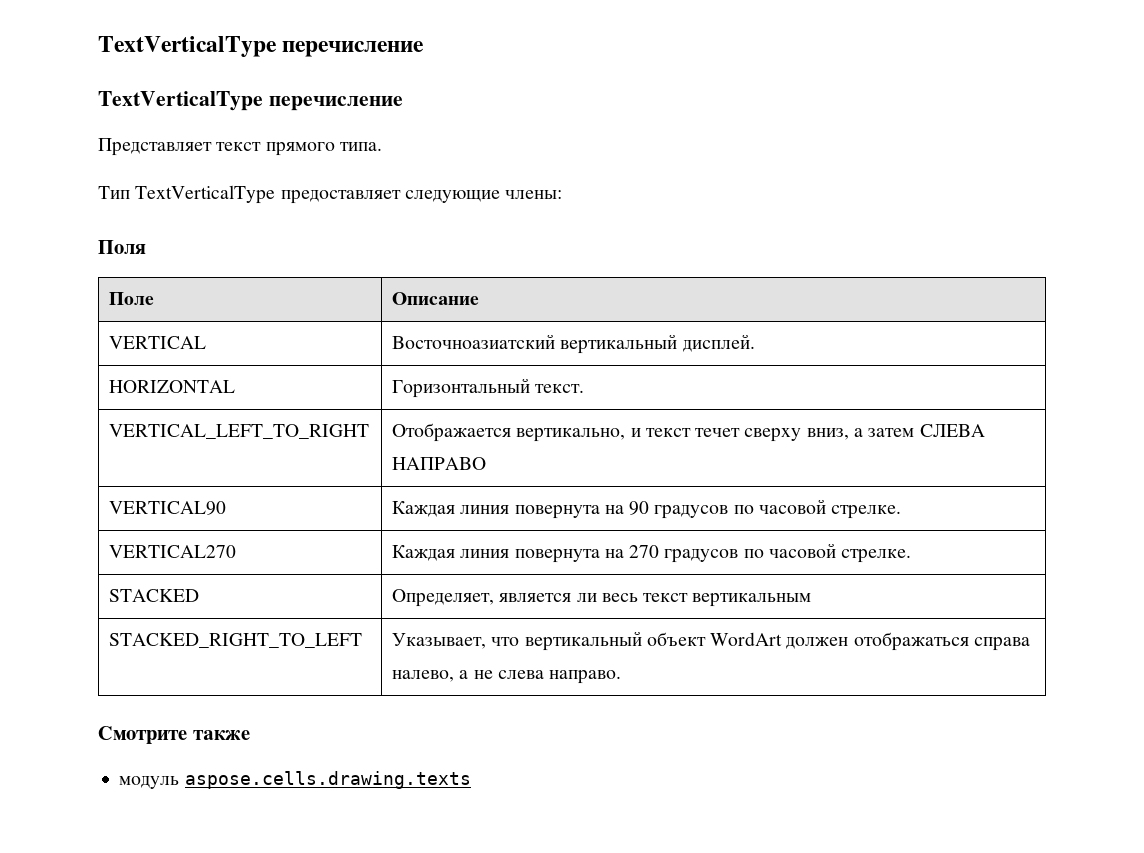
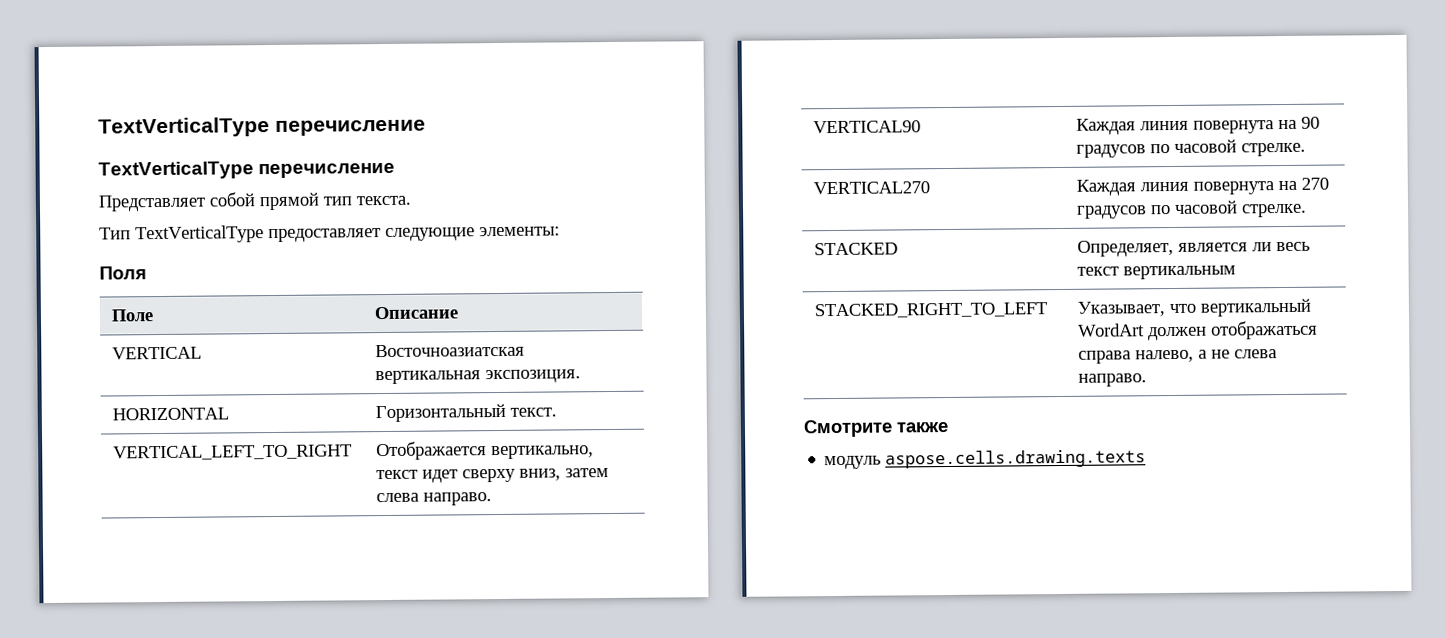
[216,142,382,156] текст прямого типа. -> [209,192,411,211] собой прямой тип текста.
[505,190,563,199] члены: -> [479,226,560,237] элементы:
[392,334,755,354] Восточноазиатский вертикальный дисплей. -> [375,343,526,358] [375,369,582,385] Восточноазиатская вертикальная экспозиция.
[630,424,985,442] [392,457,487,470] и текст течет сверху вниз, а затем СЛЕВА НАПРАВО -> [376,468,610,483] [376,492,493,506] текст идет сверху вниз, затем слева направо.
[646,632,706,646] объект -> (1312, 307) none

